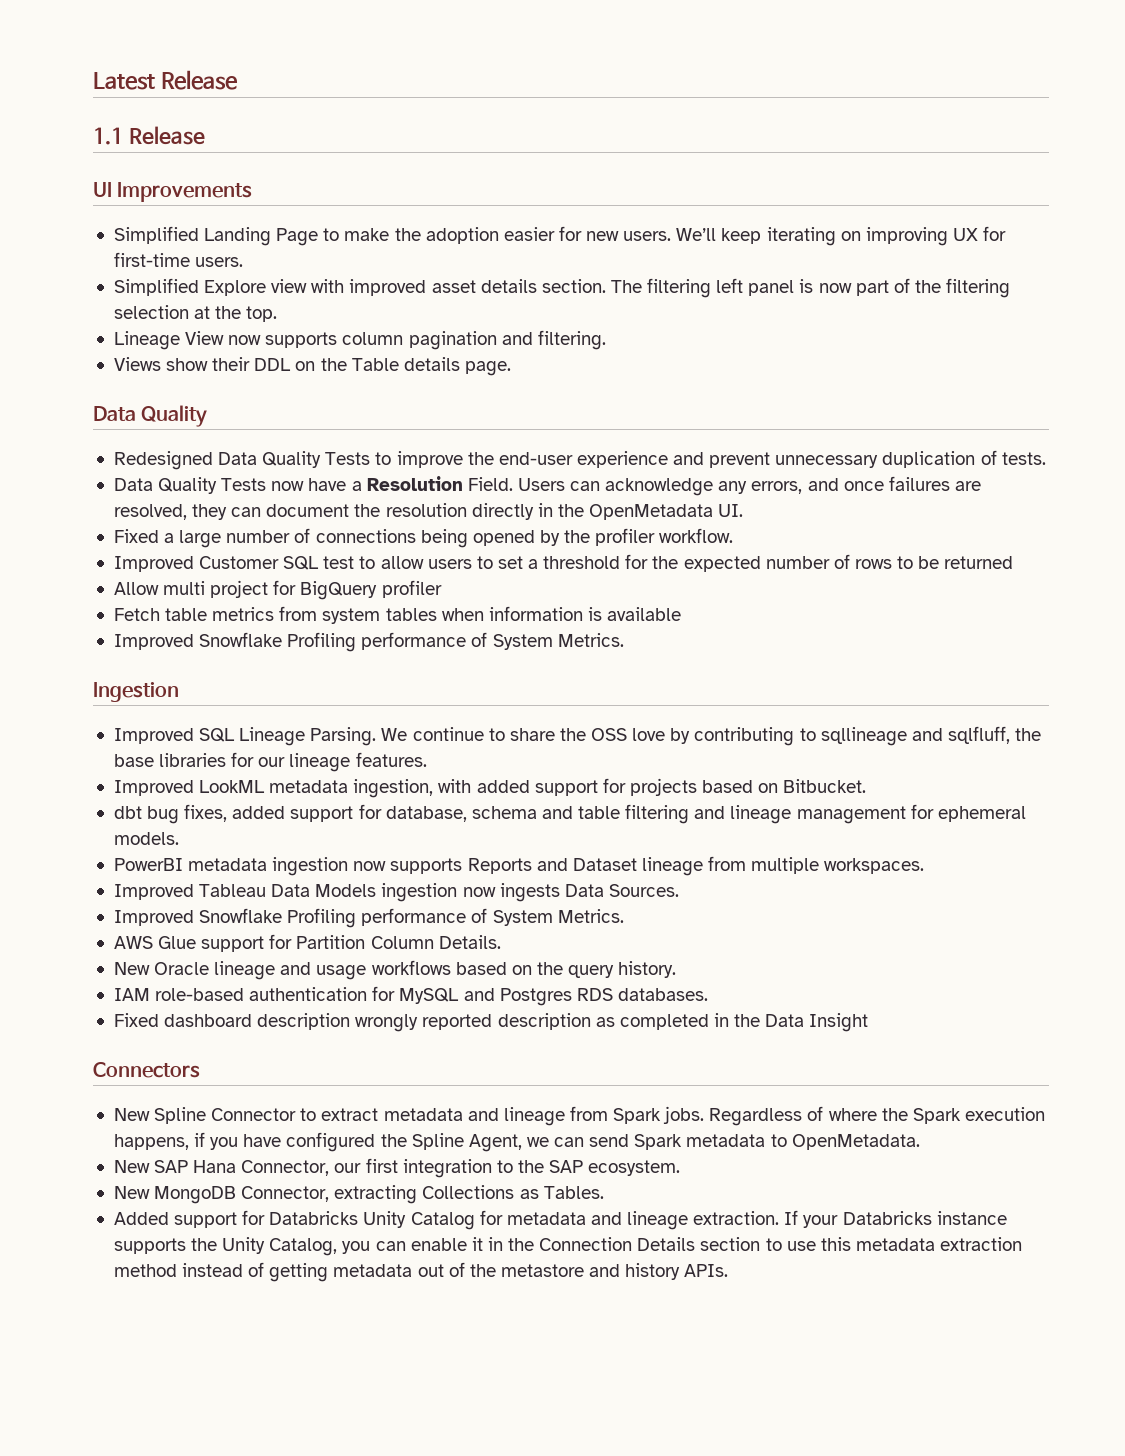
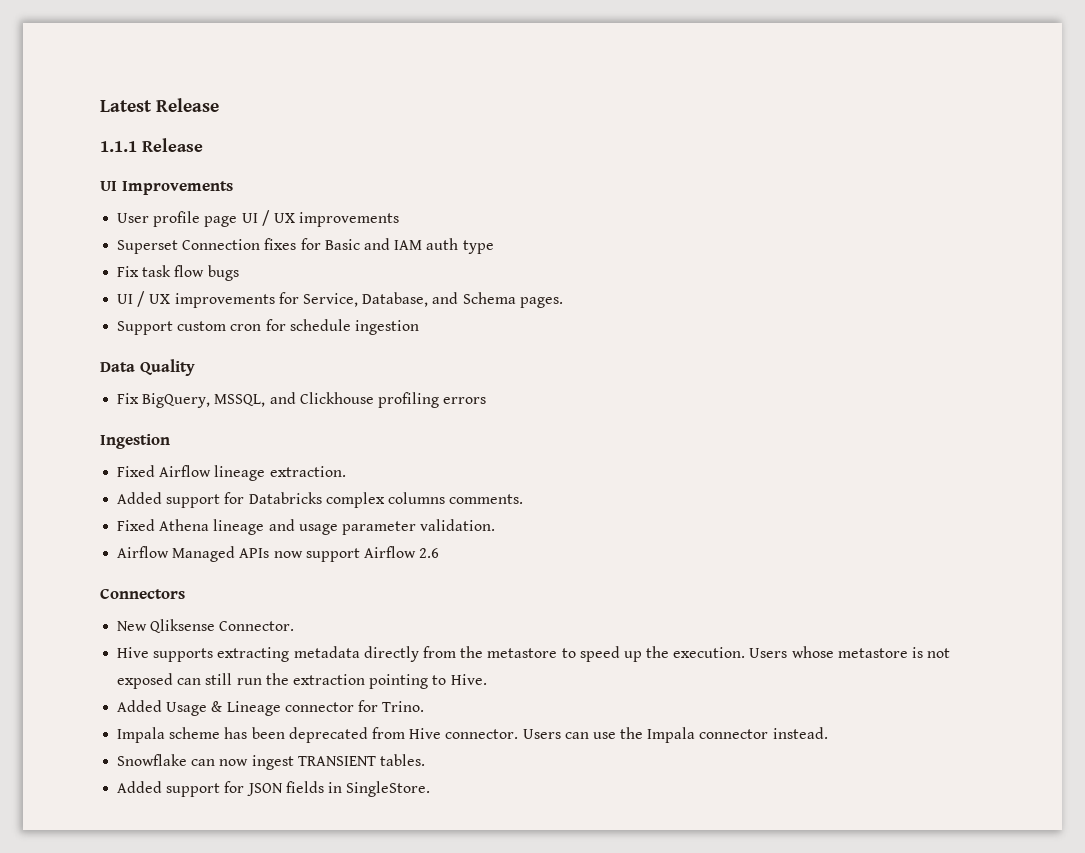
[93,127,123,145] 1.1 -> [100,141,137,152] 1.1.1
[113,226,1007,246] [113,252,244,267] [113,278,1011,298] [113,305,278,322] [113,330,606,350] [113,357,511,376] [93,405,208,427] [113,450,1046,470] [113,476,981,496] [113,503,744,520] [113,528,734,548] [113,554,1014,572] [113,580,442,600] [113,606,682,624] [113,632,624,652] [93,682,179,702] [113,726,1042,746] [113,752,427,772] [113,778,867,798] [113,804,1026,824] [113,832,179,845] [113,856,925,876] [113,883,679,902] [113,908,624,928] [113,934,501,952] [113,960,677,980] [113,986,708,1006] [113,1013,869,1032] [93,1062,200,1078] [113,1106,1045,1126] [113,1132,920,1152] [113,1158,681,1178] [113,1185,604,1204] [113,1210,1007,1230] [113,1237,1023,1256] [113,1262,729,1282] Simplified Landing Page to make the adoption easier for new users. We’ll keep iterating on improving UX for first-time users. // Simplified Explore view with improved asset details section. The filtering left panel is now part of the filtering selection at the top. // Lineage View now supports column pagination and filtering. // Views show their DDL on the Table details page. // Data Quality // Redesigned Data Quality Tests to improve the end-user experience and prevent unnecessary duplication of tests. // Data Quality Tests now have a Resolution Field. Users can acknowledge any errors, and once failures are resolved, they can document the resolution directly in the OpenMetadata UI. // Fixed a large number of connections being opened by the profiler workflow. // Improved Customer SQL test to allow users to set a threshold for the expected number of rows to be returned // Allow multi project for BigQuery profiler // Fetch table metrics from system tables when information is available // Improved Snowflake Profiling performance of System Metrics. // Ingestion // Improved SQL Lineage Parsing. We continue to share the OSS love by contributing to sqllineage and sqlfluff, the base libraries for our lineage features. // Improved LookML metadata ingestion, with added support for projects based on Bitbucket. // dbt bug fixes, added support for database, schema and table filtering and lineage management for ephemeral models. // PowerBI metadata ingestion now supports Reports and Dataset lineage from multiple workspaces. // Improved Tableau Data Models ingestion now ingests Data Sources. // Improved Snowflake Profiling performance of System Metrics. // AWS Glue support for Partition Column Details. // New Oracle lineage and usage workflows based on the query history. // IAM role-based authentication for MySQL and Postgres RDS databases. // Fixed dashboard description wrongly reported description as completed in the Data Insight // Connectors // New Spline Connector to extract metadata and lineage from Spark jobs. Regardless of where the Spark execution happens, if you have configured the Spline Agent, we can send Spark metadata to OpenMetadata. // New SAP Hana Connector, our first integration to the SAP ecosystem. // New MongoDB Connector, extracting Collections as Tables. // Added support for Databricks Unity Catalog for metadata and lineage extraction. If your Databricks instance supports the Unity Catalog, you can enable it in the Connection Details section to use this metadata extraction method instead of getting metadata out of the metastore and history APIs. -> [117,210,400,227] [117,238,494,254] [117,265,239,281] [117,291,563,308] [117,319,419,335] [100,359,195,376] [117,392,487,408] [100,434,170,449] [117,465,346,481] [117,492,524,508] [117,519,496,535] [117,546,440,562] [100,588,185,599] [117,619,295,633] [117,646,951,662] [117,673,487,689] [117,700,425,716] [117,727,828,743] [117,754,425,770] [117,781,431,797] User profile page UI / UX improvements // Superset Connection fixes for Basic and IAM auth type // Fix task flow bugs // UI / UX improvements for Service, Database, and Schema pages. // Support custom cron for schedule ingestion // Data Quality // Fix BigQuery, MSSQL, and Clickhouse profiling errors // Ingestion // Fixed Airflow lineage extraction. // Added support for Databricks complex columns comments. // Fixed Athena lineage and usage parameter validation. // Airflow Managed APIs now support Airflow 2.6 // Connectors // New Qliksense Connector. // Hive supports extracting metadata directly from the metastore to speed up the execution. Users whose metastore is not exposed can still run the extraction pointing to Hive. // Added Usage & Lineage connector for Trino. // Impala scheme has been deprecated from Hive connector. Users can use the Impala connector instead. // Snowflake can now ingest TRANSIENT tables. // Added support for JSON fields in SingleStore.

